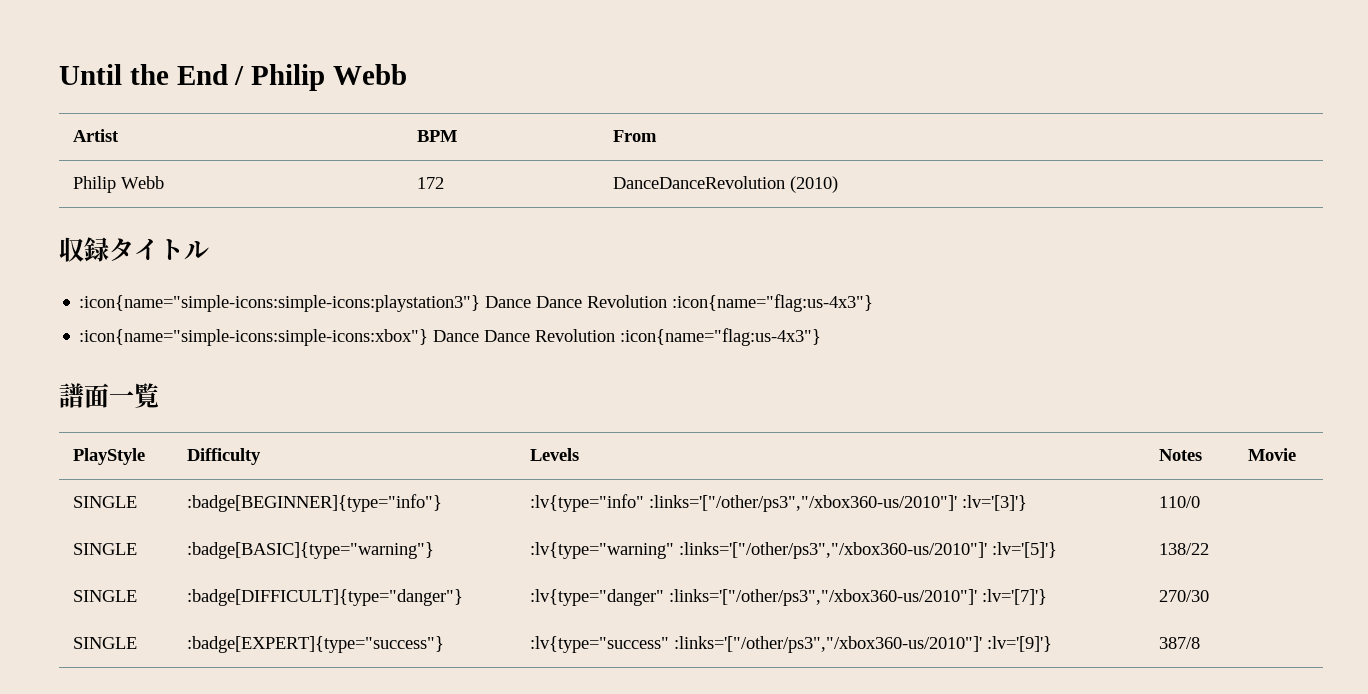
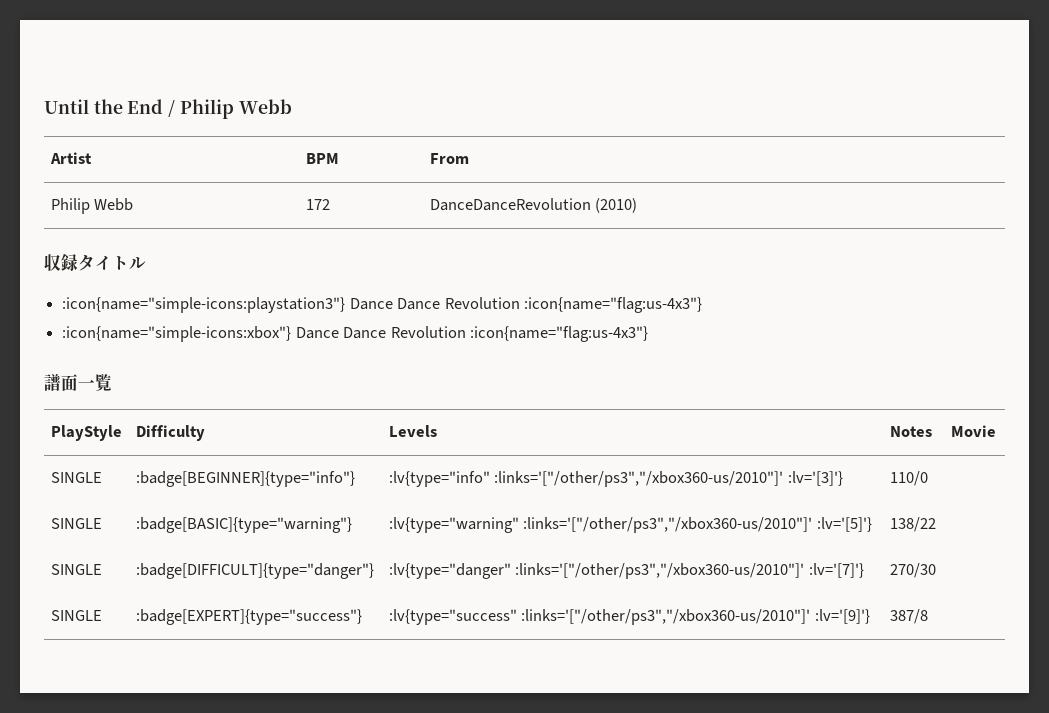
[79,294,874,312] [79,329,429,346] :icon{name="simple-icons:simple-icons:playstation3"} Dance Dance Revolution :icon{name="flag:us-4x3"} // :icon{name="simple-icons:simple-icons:xbox"} -> [62,297,702,313] [62,326,292,342] :icon{name="simple-icons:playstation3"} Dance Dance Revolution :icon{name="flag:us-4x3"} // :icon{name="simple-icons:xbox"}

